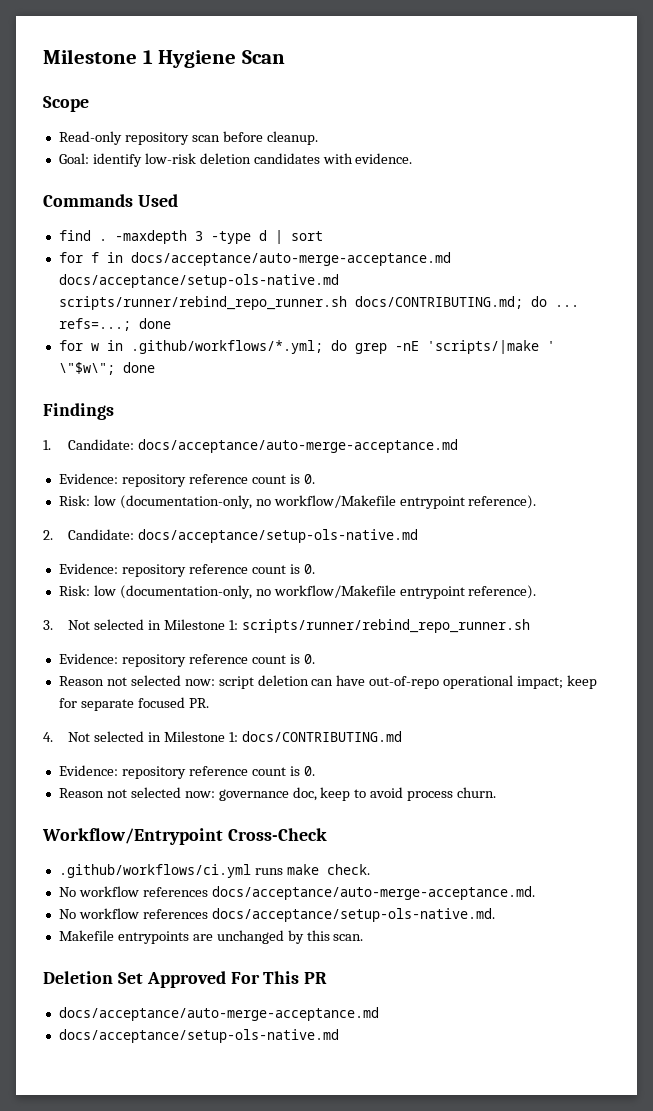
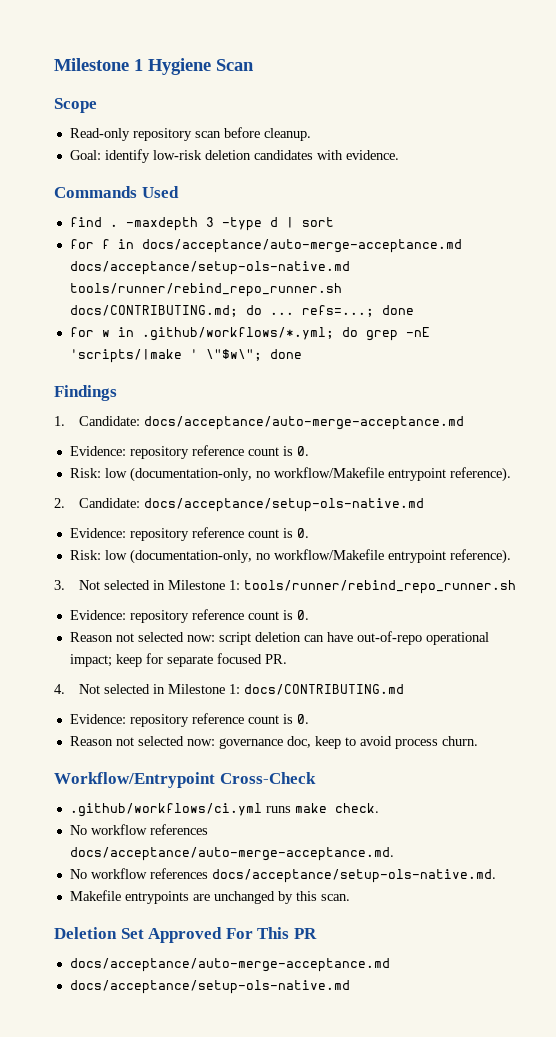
[58,296,347,310] scripts/runner/rebind_repo_runner.sh -> [69,283,342,297] tools/runner/rebind_repo_runner.sh
[241,619,530,633] scripts/runner/rebind_repo_runner.sh -> [244,580,517,594] tools/runner/rebind_repo_runner.sh

